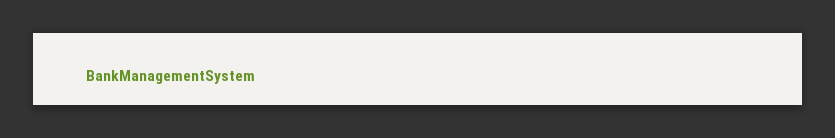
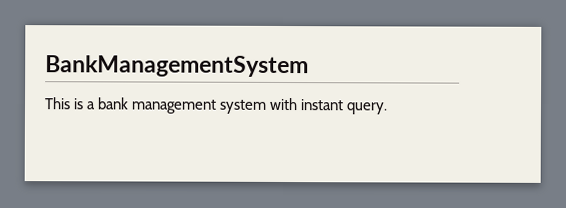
(255, 77) none -> [44,97,389,115] // This is a bank management system with instant query.

